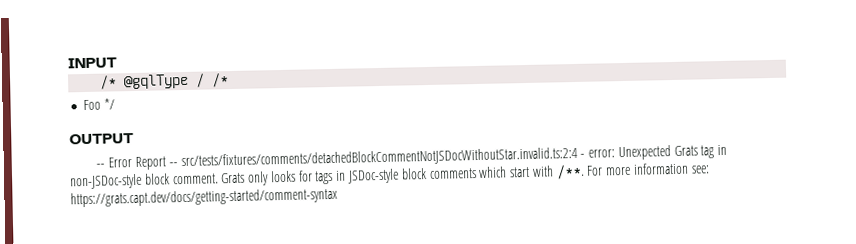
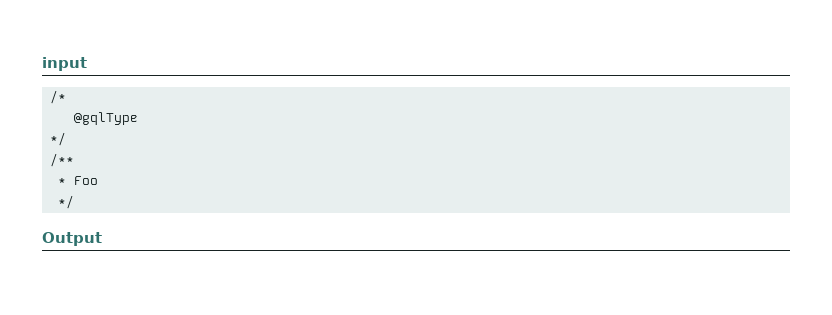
[67,57,117,69] [99,75,118,90] INPUT // /* -> [42,57,87,71] [49,90,66,104] input // /* //
[195,73,230,88] [83,98,116,111] [69,133,134,145] [96,144,728,170] [70,162,710,190] [70,187,338,208] / /* // Foo */ // OUTPUT // -- Error Report -- src/tests/fixtures/comments/detachedBlockCommentNotJSDocWithoutStar.invalid.ts:2:4 - error: Unexpected Grats tag in non-JSDoc-style block comment. Grats only looks for tags in JSDoc-style block comments which start with /**. For more information see: https://grats.capt.dev/docs/getting-started/comment-syntax -> [49,132,66,146] [49,153,74,167] [57,176,98,185] [57,195,74,209] [42,232,102,246] // */ // /** // * Foo // */ // Output

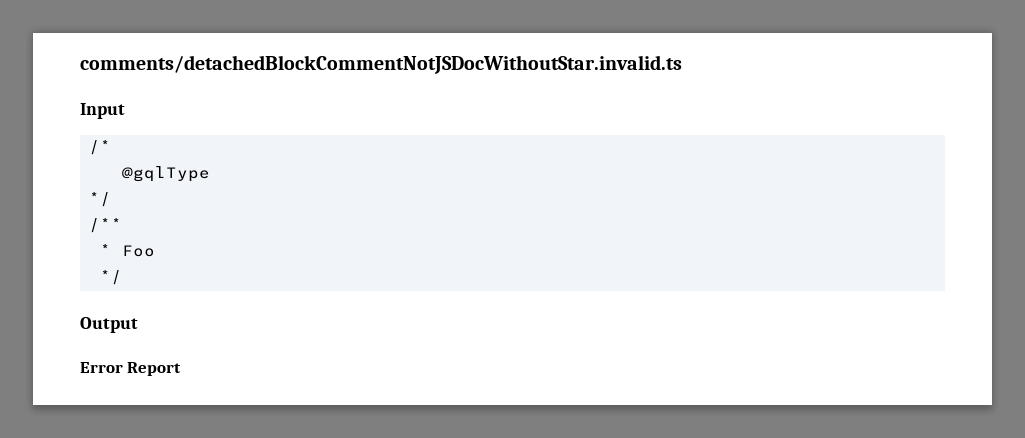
[42,57,87,71] input -> [80,55,682,74] [80,103,125,119] comments/detachedBlockCommentNotJSDocWithoutStar.invalid.ts // Input
(102, 239) none -> [80,362,182,376] // Error Report

